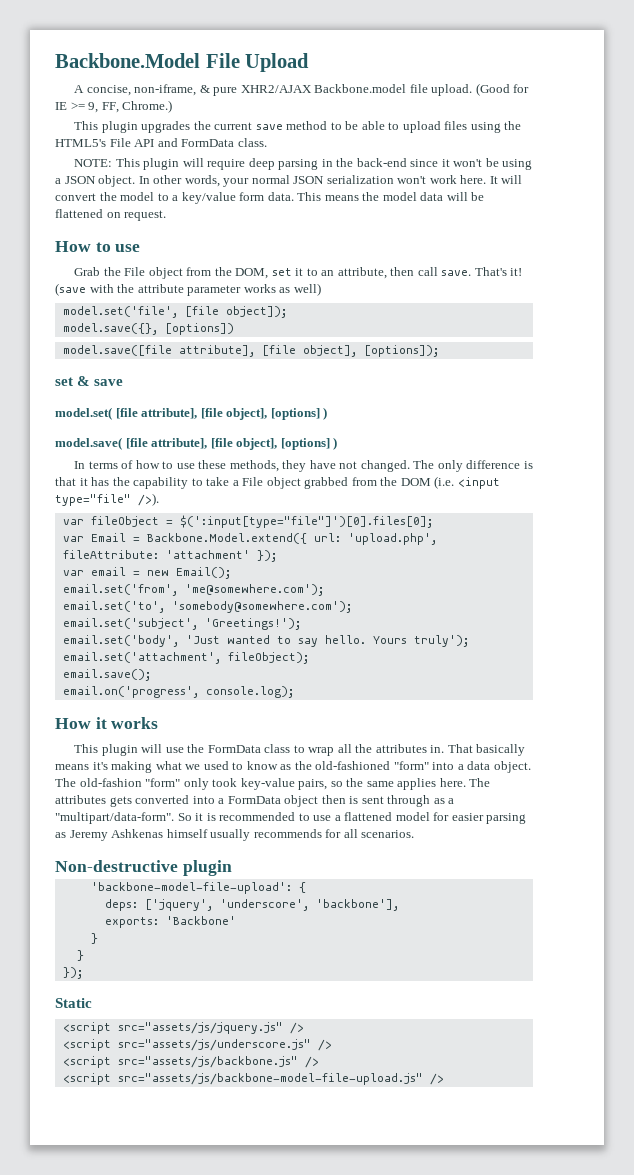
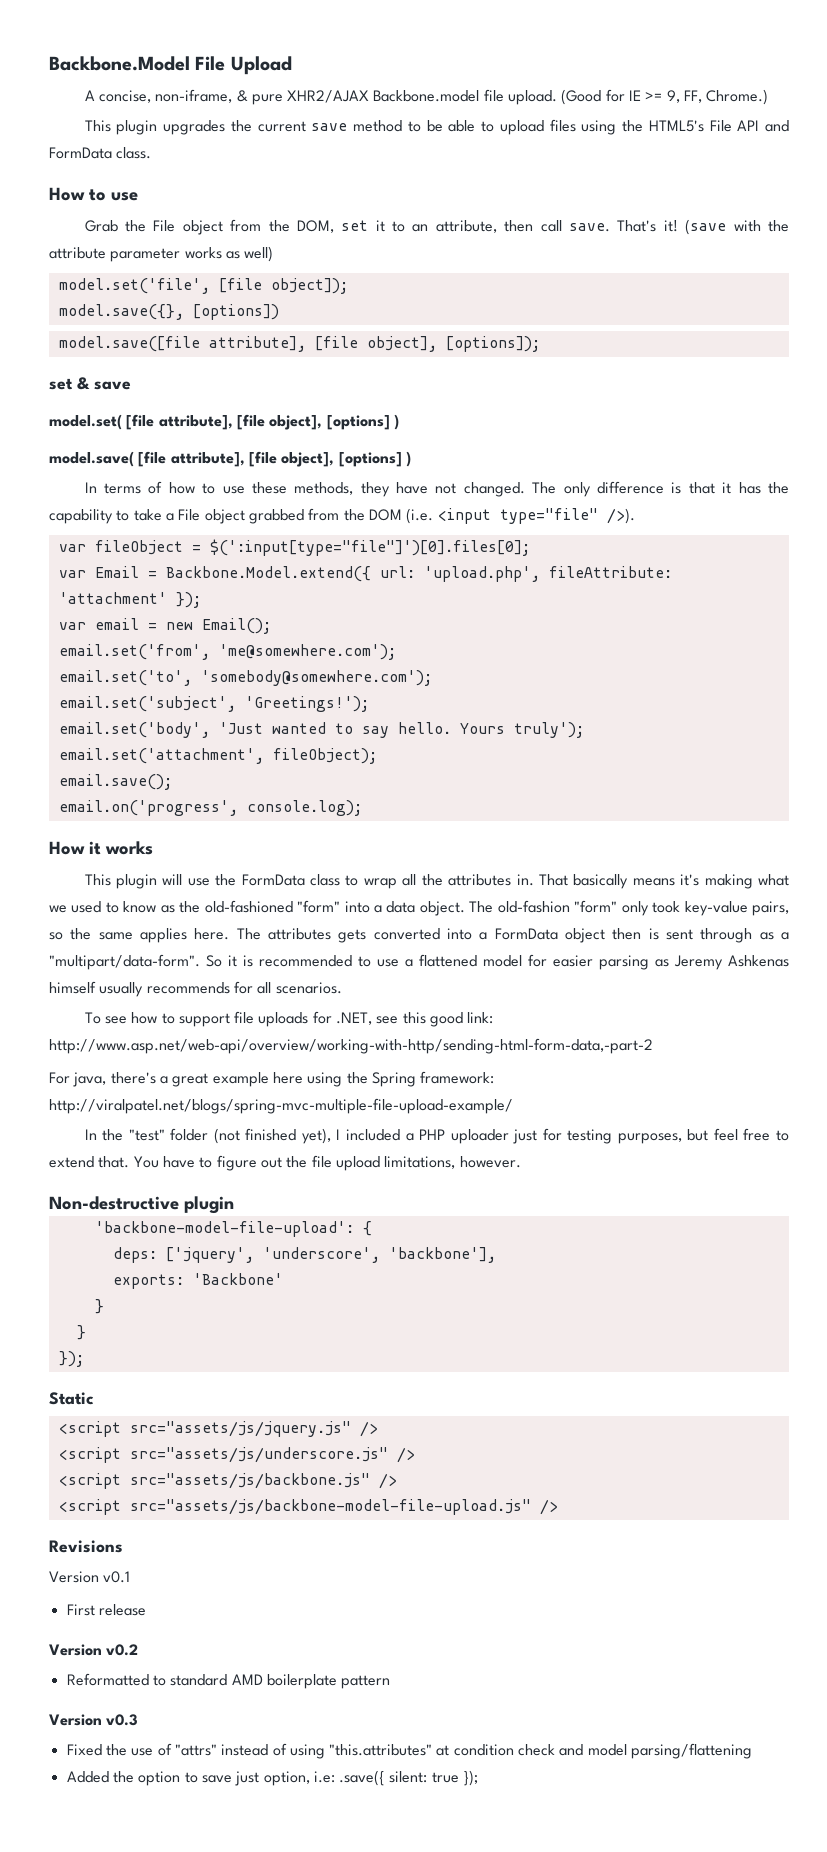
[74,158,533,170] [55,175,523,187] [55,192,485,204] [55,209,167,221] // NOTE: This plugin will require deep parsing in the back-end since it won't be using a JSON object. In other words, your normal JSON serialization won't work here. It will convert the model to a key/value form data. This means the model data will be flattened on request. -> (152, 153) none
(415, 834) none -> [84,1011,494,1027] [49,1038,653,1054] [49,1071,495,1087] [49,1098,513,1114] [84,1128,790,1144] [49,1155,521,1171] // To see how to support file uploads for .NET, see this good link: http://www.asp.net/web-api/overview/working-with-http/sending-html-form-data,-part-2 // For java, there's a great example here using the Spring framework: http://viralpatel.net/blogs/spring-mvc-multiple-file-upload-example/ // In the "test" folder (not finished yet), I included a PHP uploader just for testing purposes, but feel free to extend that. You have to figure out the file upload limitations, however.
(444, 1079) none -> [49,1540,123,1553] [49,1571,131,1583] [66,1604,146,1616] [49,1644,139,1656] [66,1673,391,1689] [49,1714,139,1726] [66,1743,753,1759] [66,1770,479,1786] // Revisions // Version v0.1 // First release // Version v0.2 // Reformatted to standard AMD boilerplate pattern // Version v0.3 // Fixed the use of "attrs" instead of using "this.attributes" at condition check and model parsing/flattening // Added the option to save just option, i.e: .save({ silent: true });

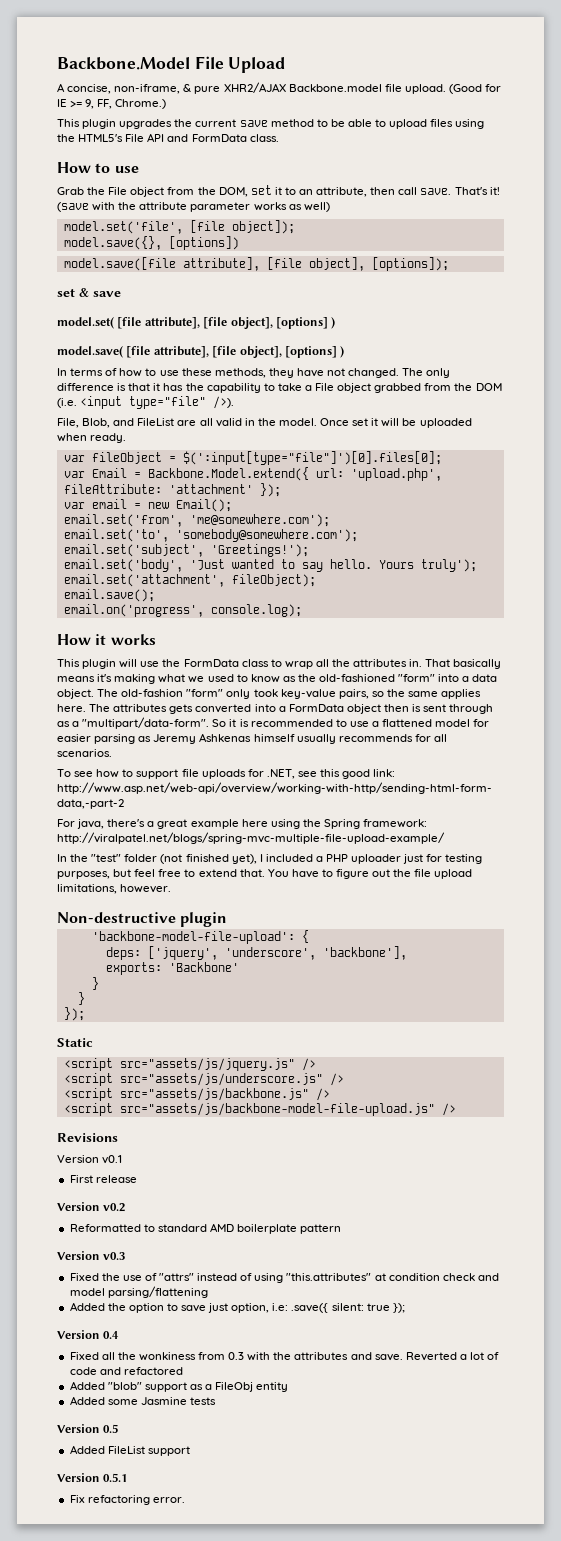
(635, 516) none -> [57,418,472,428] [57,433,127,443] // File, Blob, and FileList are all valid in the model. Once set it will be uploaded when ready.
(479, 1778) none -> [57,1330,120,1339] [69,1352,500,1361] [69,1367,183,1375] [69,1381,289,1392] [69,1396,216,1405] [57,1424,119,1433] [69,1445,190,1456] [57,1473,128,1482] [69,1495,185,1505] // Version 0.4 // Fixed all the wonkiness from 0.3 with the attributes and save. Reverted a lot of code and refactored // Added "blob" support as a FileObj entity // Added some Jasmine tests // Version 0.5 // Added FileList support // Version 0.5.1 // Fix refactoring error.

